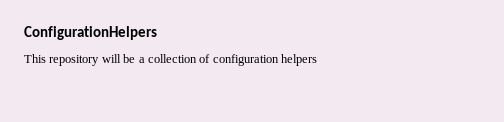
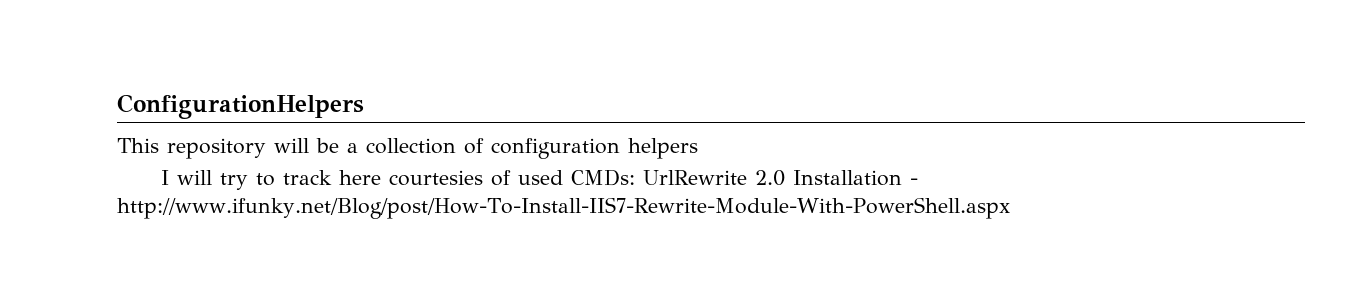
(317, 60) none -> [160,169,918,190] [117,197,1010,219] // I will try to track here courtesies of used CMDs: UrlRewrite 2.0 Installation - http://www.ifunky.net/Blog/post/How-To-Install-IIS7-Rewrite-Module-With-PowerShell.aspx

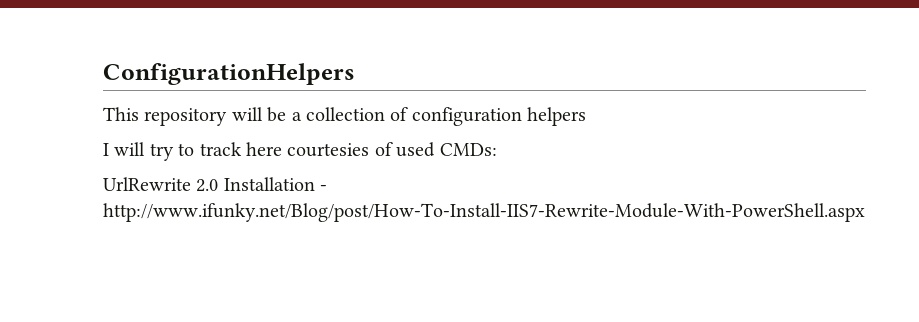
(635, 177) none -> (497, 149) //

